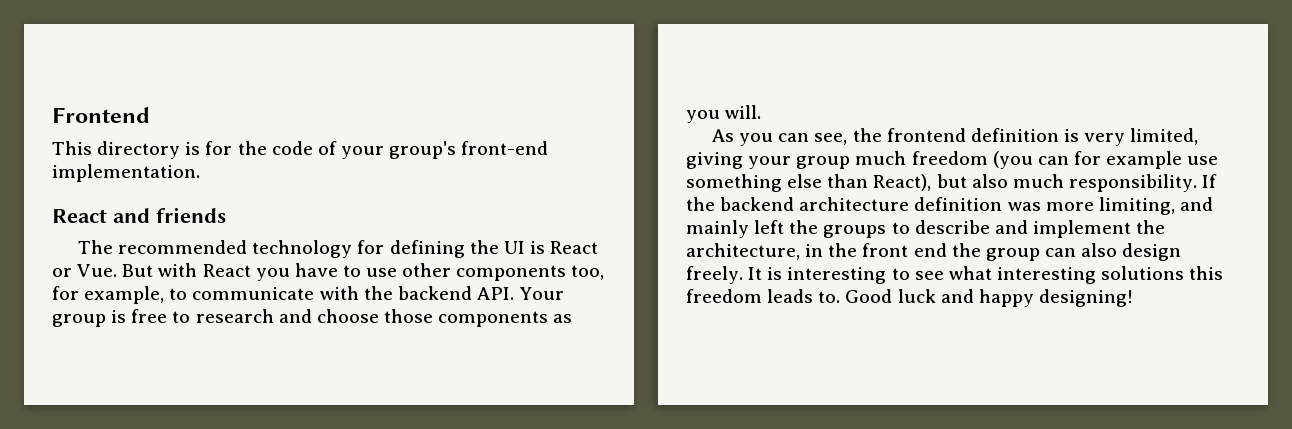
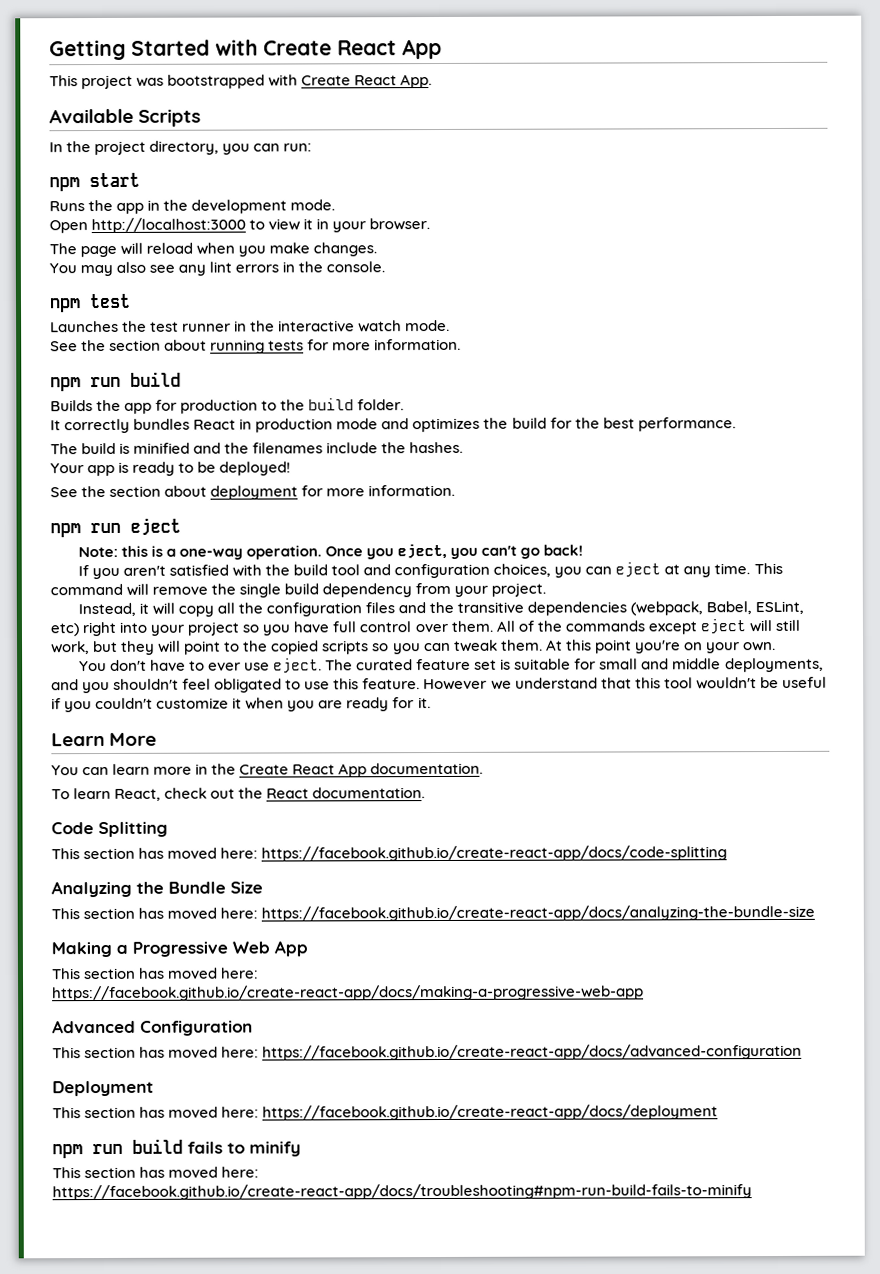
[52,107,150,123] [52,141,549,159] [52,164,200,182] [52,207,226,223] [77,240,599,258] [52,263,605,281] [52,286,565,304] [52,309,573,327] [686,105,762,123] [711,128,1199,146] [686,151,1219,169] [686,174,1218,192] [686,197,1213,215] [686,220,1166,238] [686,243,1182,261] [686,266,1224,284] [686,289,1133,307] Frontend // This directory is for the code of your group's front-end implementation. // React and friends // The recommended technology for defining the UI is React or Vue. But with React you have to use other components too, for example, to communicate with the backend API. Your group is free to research and choose those components as you will. // As you can see, the frontend definition is very limited, giving your group much freedom (you can for example use something else than React), but also much responsibility. If the backend architecture definition was more limiting, and mainly left the groups to describe and implement the architecture, in the front end the group can also design freely. It is interesting to see what interesting solutions this freedom leads to. Good luck and happy designing! -> [49,38,442,61] [49,74,433,90] [49,108,202,127] [49,140,313,156] [49,172,140,192] [49,199,336,214] [49,217,431,234] [49,242,378,258] [49,261,386,277] [49,293,131,313] [50,319,451,333] [50,338,462,354] [50,371,181,392] [50,398,405,414] [50,417,736,434] [50,441,464,455] [50,461,292,477] [50,484,456,500] [50,517,181,538] [77,543,584,560] [77,562,783,580] [50,582,547,598] [77,600,805,617] [50,619,800,637] [51,639,776,655] [78,657,824,674] [51,676,827,694] [51,697,431,713] [51,732,158,747] [51,762,484,778] [51,787,426,801] [51,821,168,838] [51,845,728,862] [51,880,263,898] [51,904,816,922] [51,940,308,958] [51,967,260,980] [52,984,644,1002] [52,1019,253,1036] [52,1043,803,1061] [52,1080,154,1097] [52,1104,719,1121] [52,1138,301,1159] [52,1166,260,1179] [52,1183,752,1201] Getting Started with Create React App // This project was bootstrapped with Create React App. // Available Scripts // In the project directory, you can run: // npm start // Runs the app in the development mode. // Open http://localhost:3000 to view it in your browser. // The page will reload when you make changes. // You may also see any lint errors in the console. // npm test // Launches the test runner in the interactive watch mode. // See the section about running tests for more information. // npm run build // Builds the app for production to the build folder. // It correctly bundles React in production mode and optimizes the build for the best performance. // The build is minified and the filenames include the hashes. // Your app is ready to be deployed! // See the section about deployment for more information. // npm run eject // Note: this is a one-way operation. Once you eject, you can't go back! // If you aren't satisfied with the build tool and configuration choices, you can eject at any time. This command will remove the single build dependency from your project. // Instead, it will copy all the configuration files and the transitive dependencies (webpack, Babel, ESLint, etc) right into your project so you have full control over them. All of the commands except eject will still work, but they will point to the copied scripts so you can tweak them. At this point you're on your own. // You don't have to ever use eject. The curated feature set is suitable for small and middle deployments, and you shouldn't feel obligated to use this feature. However we understand that this tool wouldn't be useful if you couldn't customize it when you are ready for it. // Learn More // You can learn more in the Create React App documentation. // To learn React, check out the React documentation. // Code Splitting // This section has moved here: https://facebook.github.io/create-react-app/docs/code-splitting // Analyzing the Bundle Size // This section has moved here: https://facebook.github.io/create-react-app/docs/analyzing-the-bundle-size // Making a Progressive Web App // This section has moved here: https://facebook.github.io/create-react-app/docs/making-a-progressive-web-app // Advanced Configuration // This section has moved here: https://facebook.github.io/create-react-app/docs/advanced-configuration // Deployment // This section has moved here: https://facebook.github.io/create-react-app/docs/deployment // npm run build fails to minify // This section has moved here: https://facebook.github.io/create-react-app/docs/troubleshooting#npm-run-build-fails-to-minify

